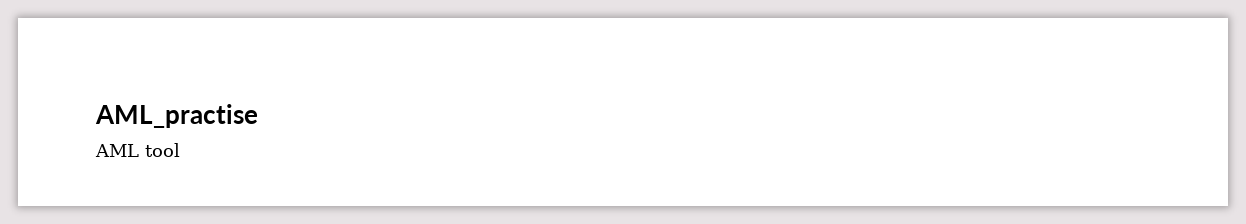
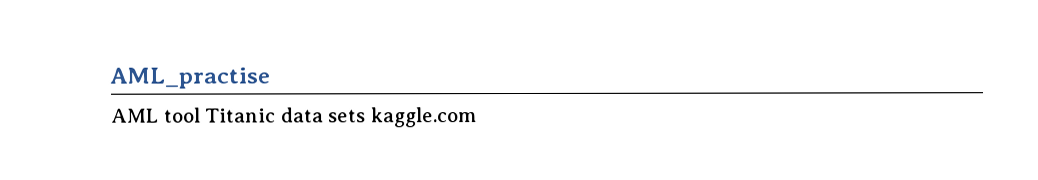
(180, 150) none -> [205,107,477,128] Titanic data sets kaggle.com

